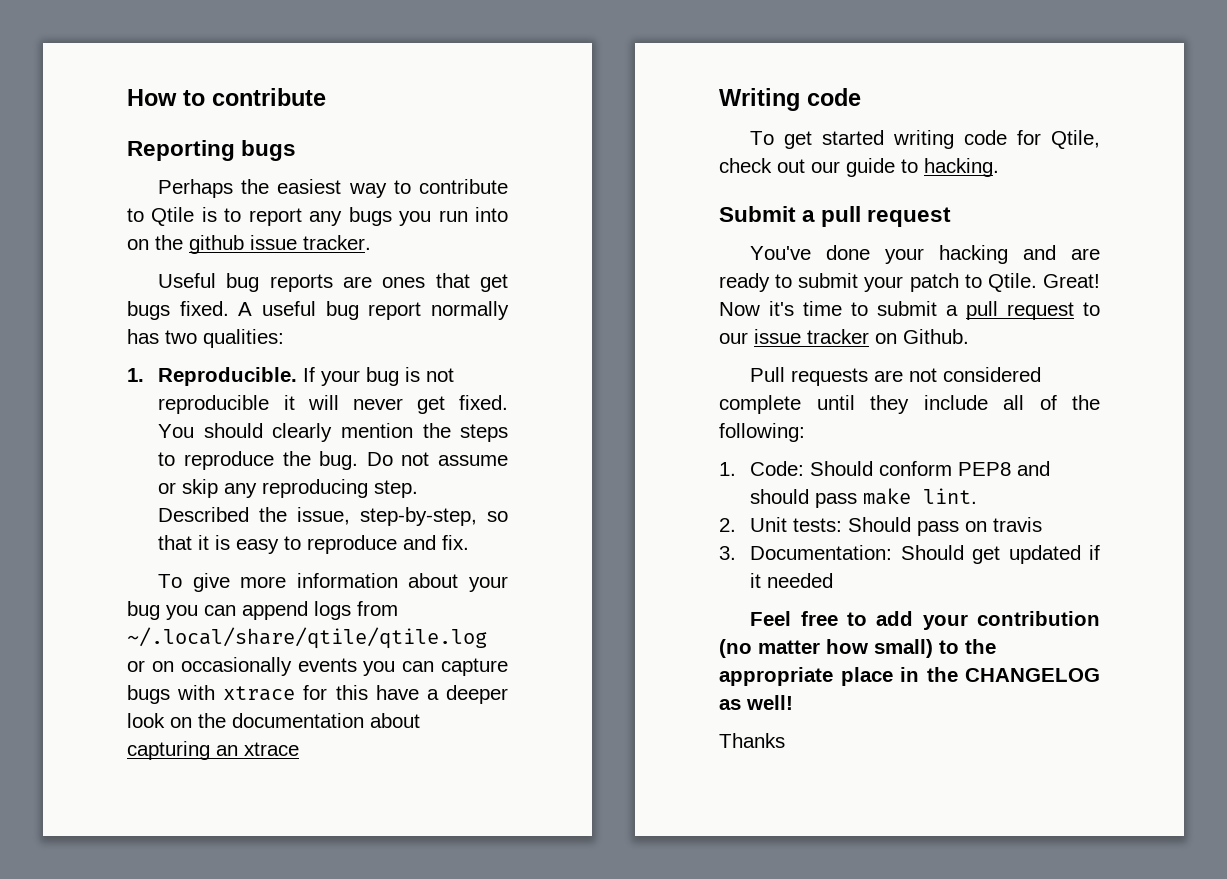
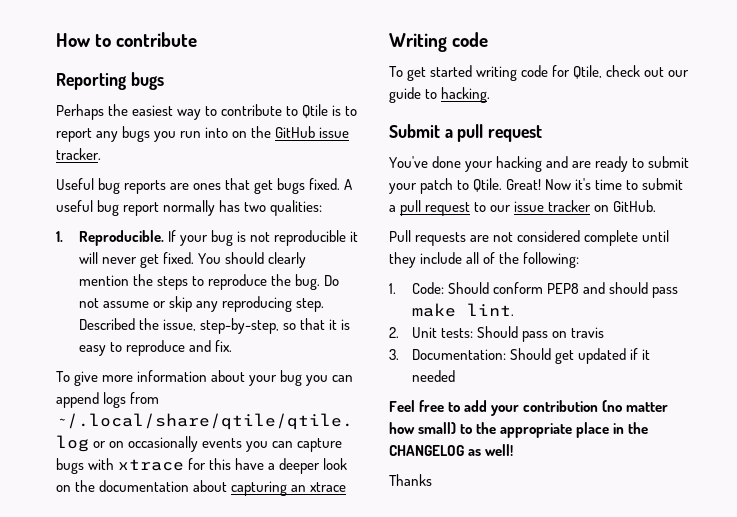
[189,235,244,254] github -> [275,126,316,138] GitHub
[903,329,969,344] Github. -> [613,200,657,212] GitHub.

